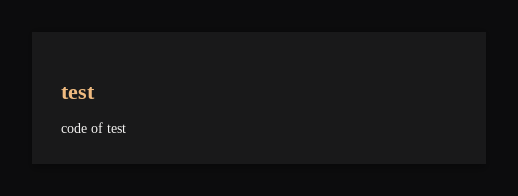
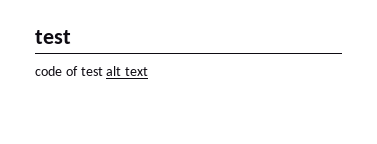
(126, 128) none -> [106,66,149,76] alt text

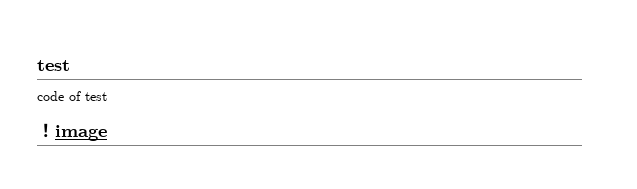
[106,66,149,76] alt text -> [37,123,107,141] // ！image

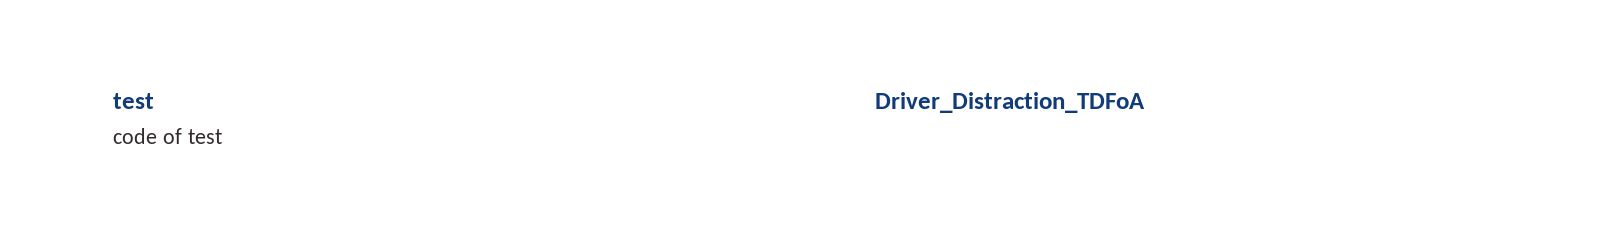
[37,123,107,141] ！image -> [875,92,1145,113] Driver_Distraction_TDFoA

